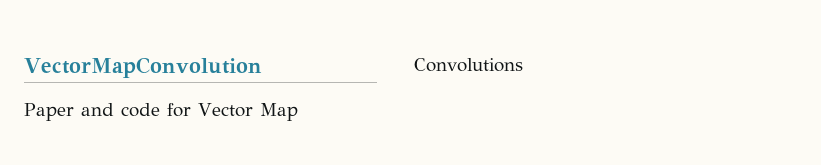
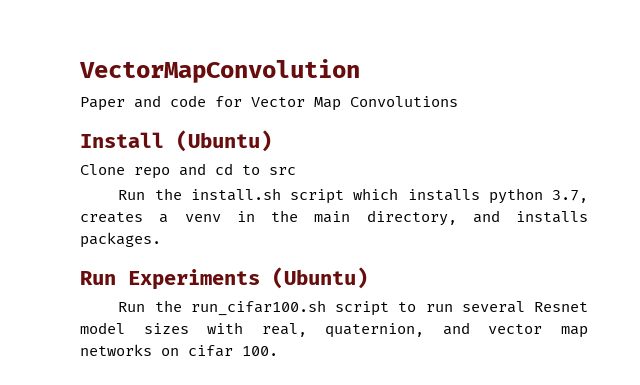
(523, 65) none -> [80,130,272,152] [80,163,296,179] [118,188,588,204] [80,210,588,226] [80,232,161,248] [80,267,368,290] [118,300,588,316] [80,322,588,338] [80,344,278,357] // Install (Ubuntu) // Clone repo and cd to src // Run the install.sh script which installs python 3.7, creates a venv in the main directory, and installs packages. // Run Experiments (Ubuntu) // Run the run_cifar100.sh script to run several Resnet model sizes with real, quaternion, and vector map networks on cifar 100.

